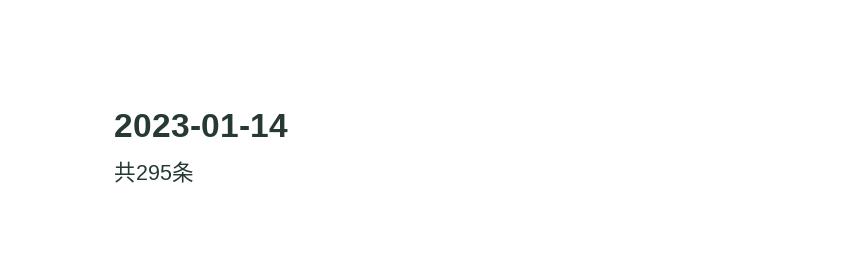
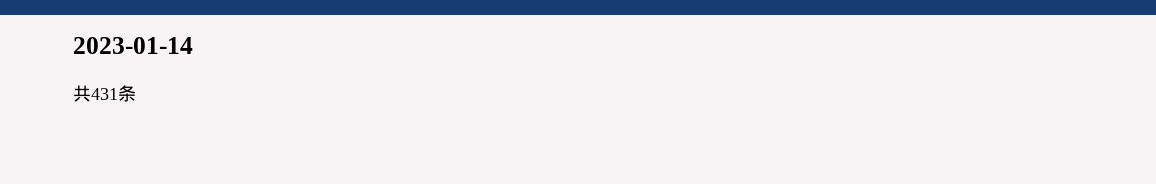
[136,165,172,180] 295 -> [91,88,118,100] 431

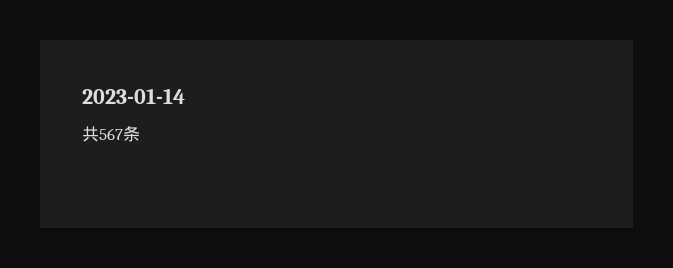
[91,88,118,100] 431 -> [99,128,123,140] 567

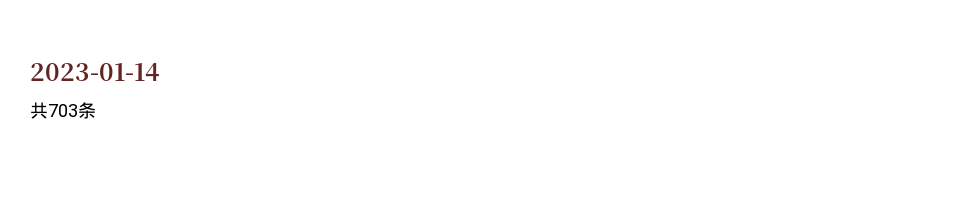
[99,128,123,140] 567 -> [48,104,78,117] 703

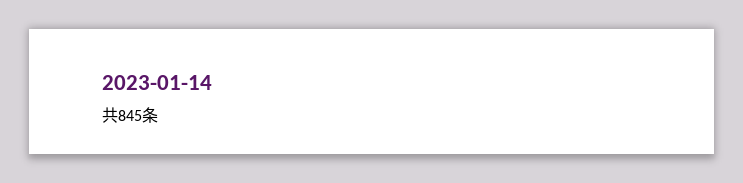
[48,104,78,117] 703 -> [118,110,142,121] 845

